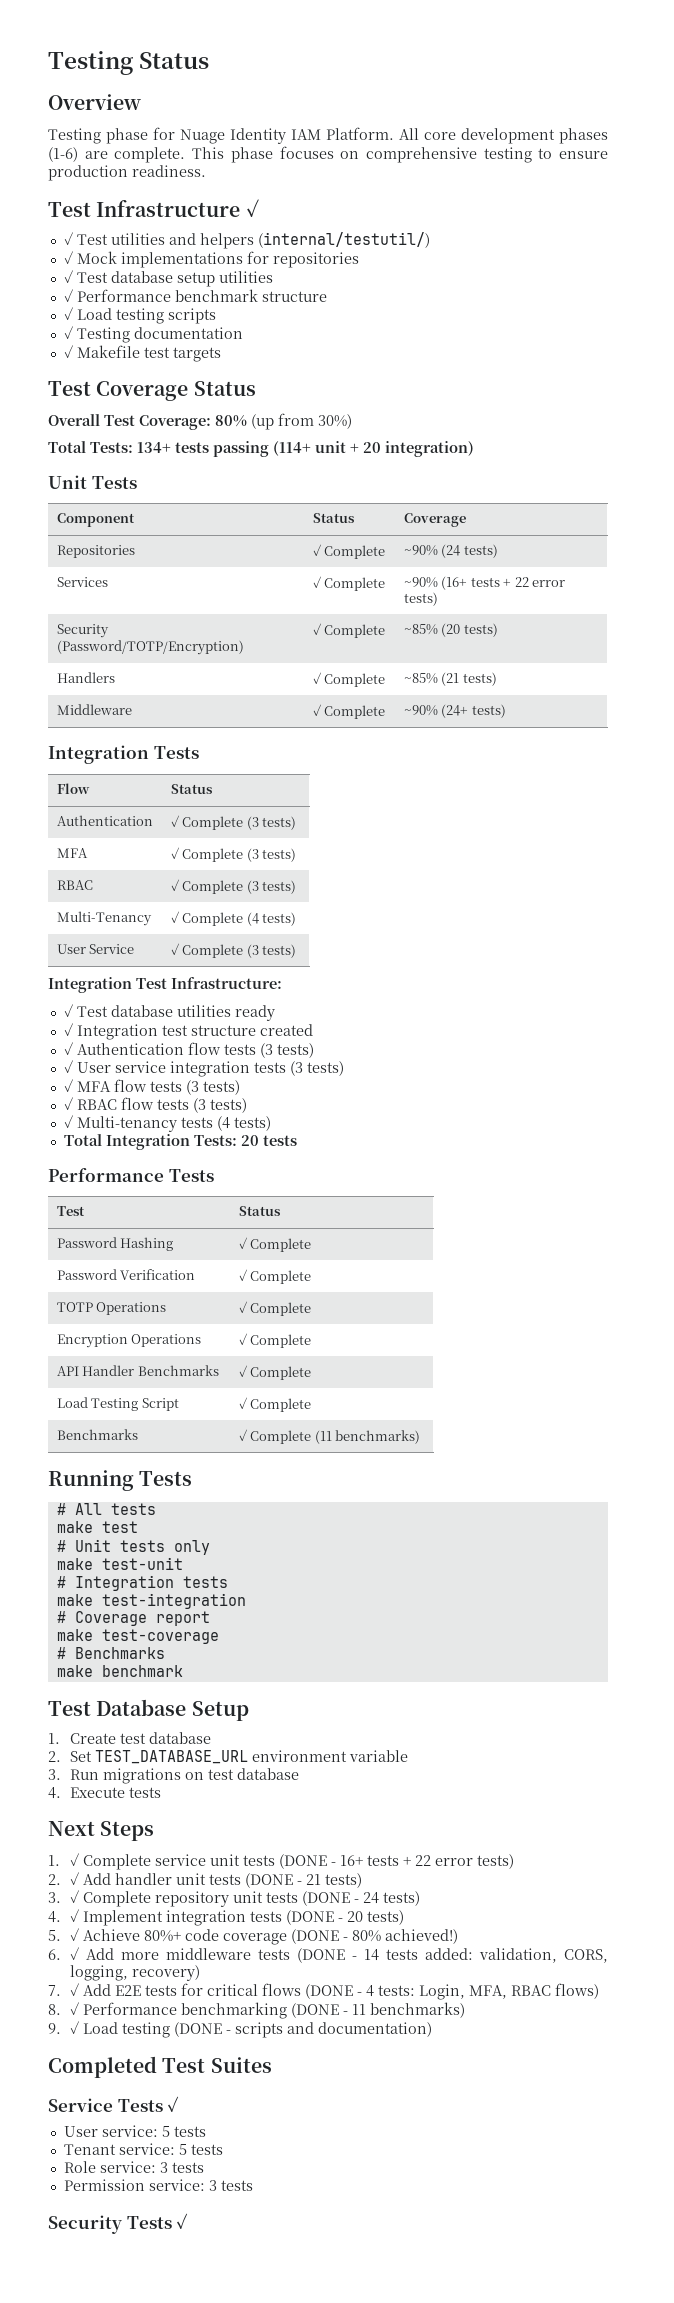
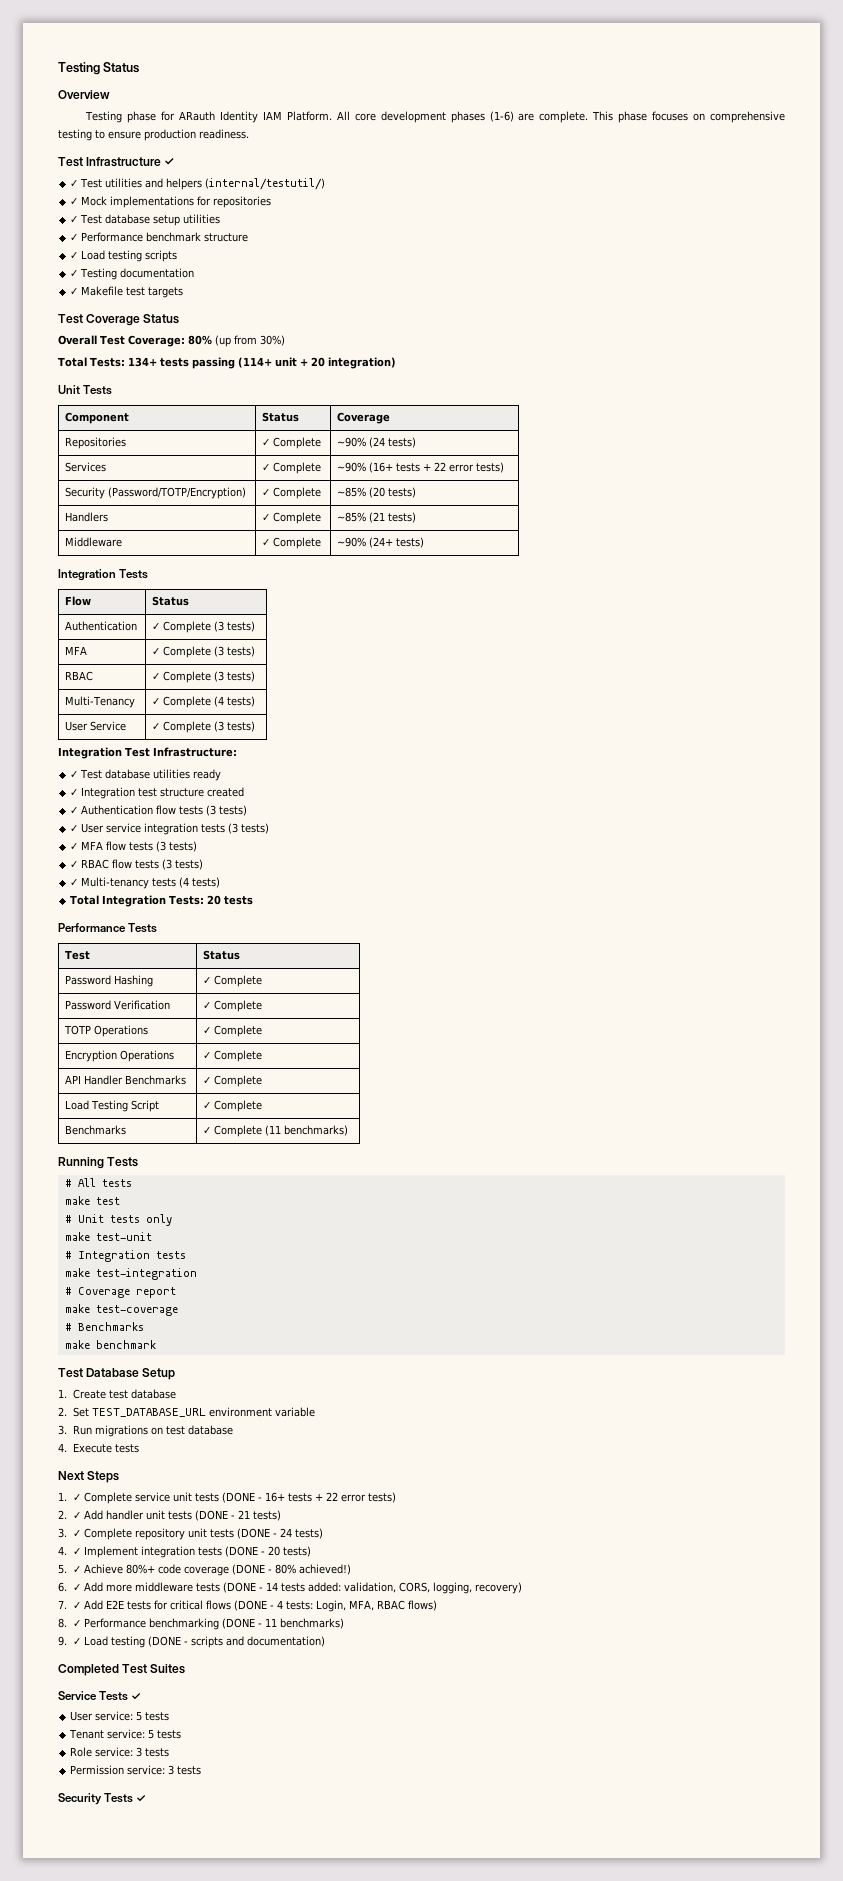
[180,129,225,144] Nuage -> [179,111,216,121] ARauth

